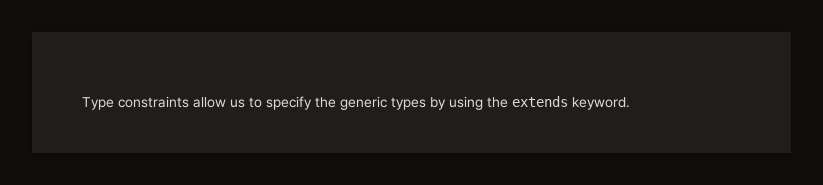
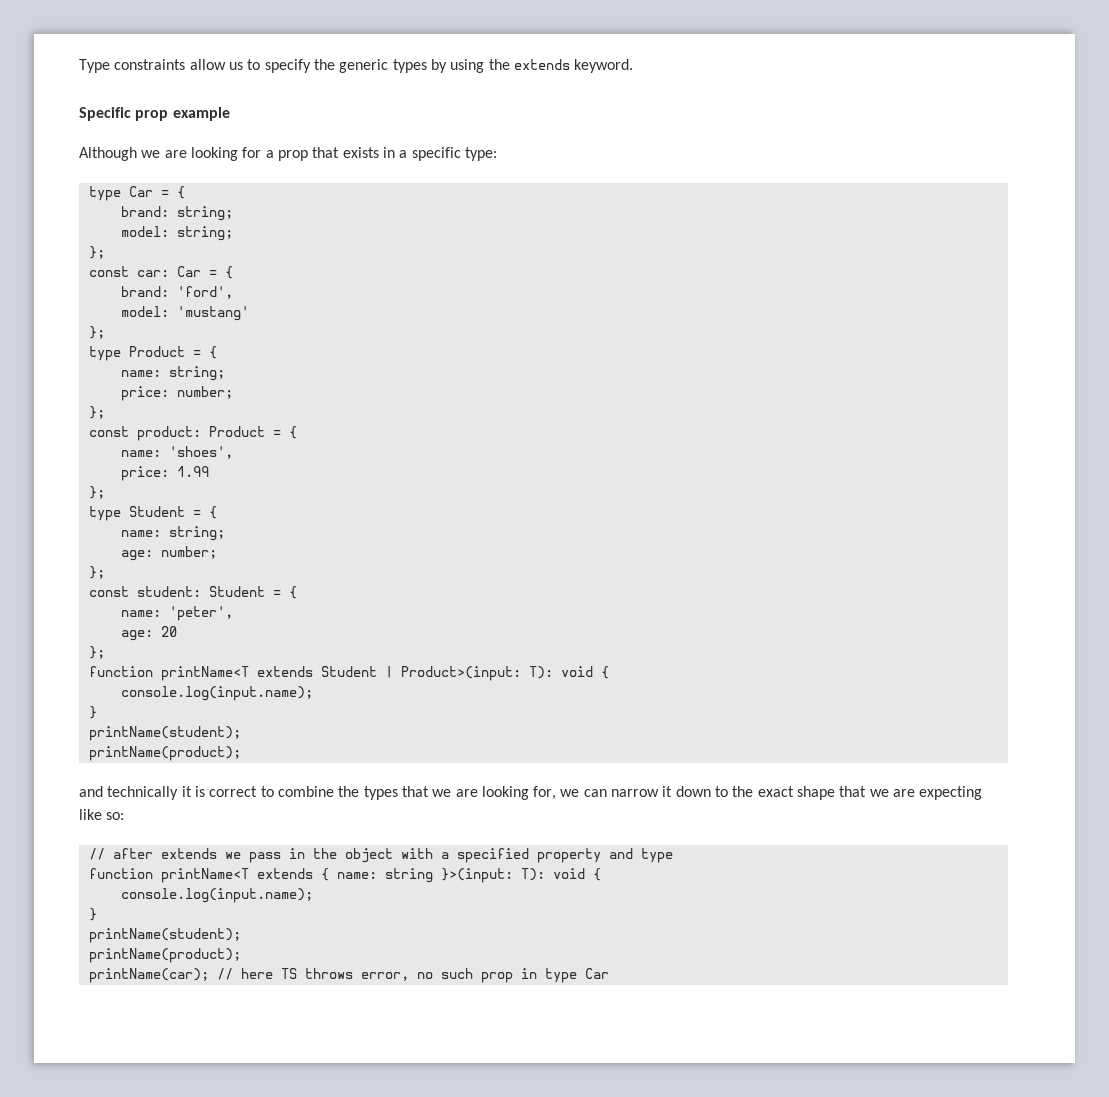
(630, 103) none -> [79,107,230,121] [79,147,497,161] [88,186,185,201] [120,206,233,221] [120,226,233,241] [88,246,105,259] [88,266,233,279] [120,286,233,299] [120,306,249,321] [88,326,105,339] [88,346,217,361] [120,366,225,381] [120,386,233,401] [88,406,105,419] [88,426,297,441] [120,446,233,459] [120,466,209,481] [88,486,105,499] [88,506,217,521] [120,526,225,541] [120,546,217,561] [88,566,105,579] [88,586,297,599] [120,606,233,621] [120,626,177,641] [88,646,105,659] [88,666,609,681] [120,686,313,701] [88,706,97,719] [88,726,241,741] [88,746,241,761] [79,786,983,800] [79,809,125,820] [88,848,673,863] [88,868,601,883] [120,888,313,903] [88,908,97,921] [88,928,241,943] [88,948,241,963] [88,968,609,983] // Specific prop example // Although we are looking for a prop that exists in a specific type: // type Car = { // brand: string; // model: string; // }; // const car: Car = { // brand: 'ford', // model: 'mustang' // }; // type Product = { // name: string; // price: number; // }; // const product: Product = { // name: 'shoes', // price: 1.99 // }; // type Student = { // name: string; // age: number; // }; // const student: Student = { // name: 'peter', // age: 20 // }; // function printName<T extends Student | Product>(input: T): void { // console.log(input.name); // } // printName(student); // printName(product); // and technically it is correct to combine the types that we are looking for, we can narrow it down to the exact shape that we are expecting like so: // // after extends we pass in the object with a specified property and type // function printName<T extends { name: string }>(input: T): void { // console.log(input.name); // } // printName(student); // printName(product); // printName(car); // here TS throws error, no such prop in type Car

